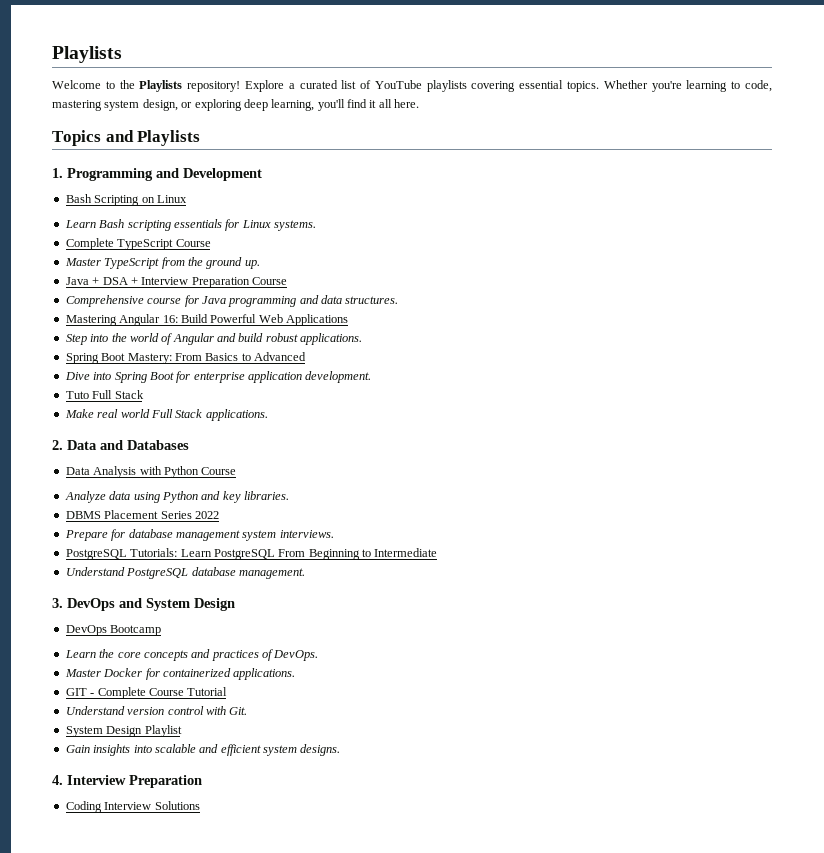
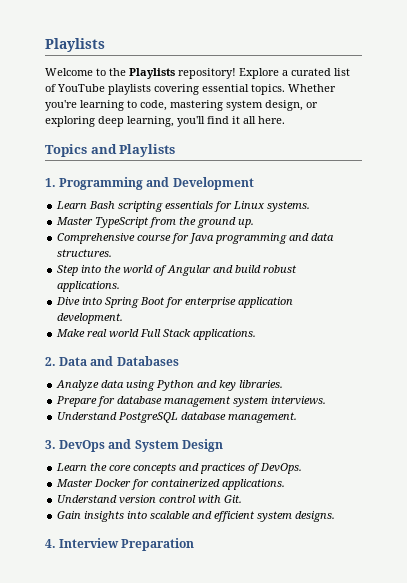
[65,194,187,206] // Bash Scripting on Linux -> (254, 183) none
[65,238,211,250] // Complete TypeScript Course -> (311, 206) none
[65,277,287,288] // Java + DSA + Interview Preparation Course -> (255, 223) none
[65,314,348,326] // Mastering Angular 16: Build Powerful Web Applications -> (113, 253) none
[65,352,306,364] // Spring Boot Mastery: From Basics to Advanced -> (121, 286) none
[65,390,144,399] // Tuto Full Stack -> (124, 318) none
[65,466,237,478] // Data Analysis with Python Course -> (179, 361) none
[65,510,219,519] // DBMS Placement Series 2022 -> (284, 384) none
[65,548,438,560] // PostgreSQL Tutorials: Learn PostgreSQL From Beginning to Intermediate -> (327, 400) none
[65,625,162,636] // DevOps Bootcamp -> (223, 445) none
[65,687,228,699] // GIT - Complete Course Tutorial -> (286, 484) none
[65,725,182,737] // System Design Playlist -> (243, 499) none
[65,801,200,813] // Coding Interview Solutions -> (195, 544) none

